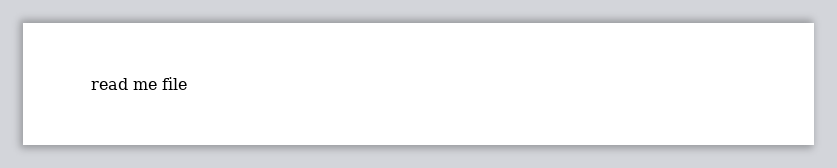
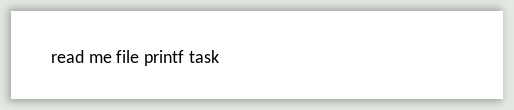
(187, 83) none -> [144,50,219,66] printf task

